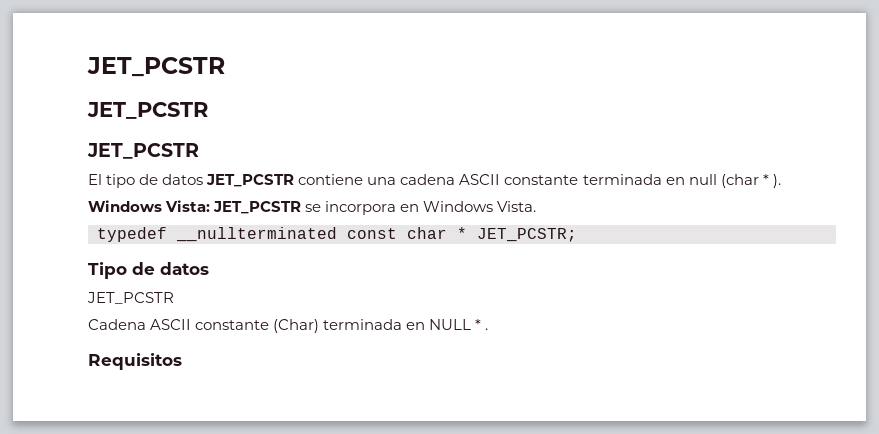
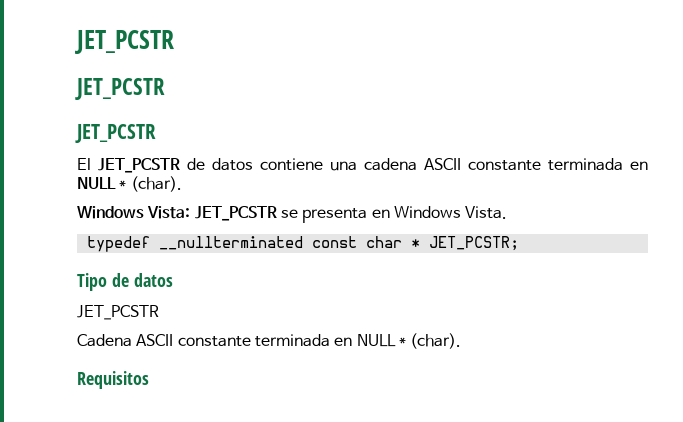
[106,174,295,188] tipo de datos JET_PCSTR -> [98,158,253,173] JET_PCSTR de datos
[688,174,781,188] null (char * ). -> [77,176,182,192] NULL * (char).
[325,201,397,215] incorpora -> [302,208,368,223] presenta
[273,319,489,333] (Char) terminada en NULL * . -> [254,333,462,349] terminada en NULL * (char).

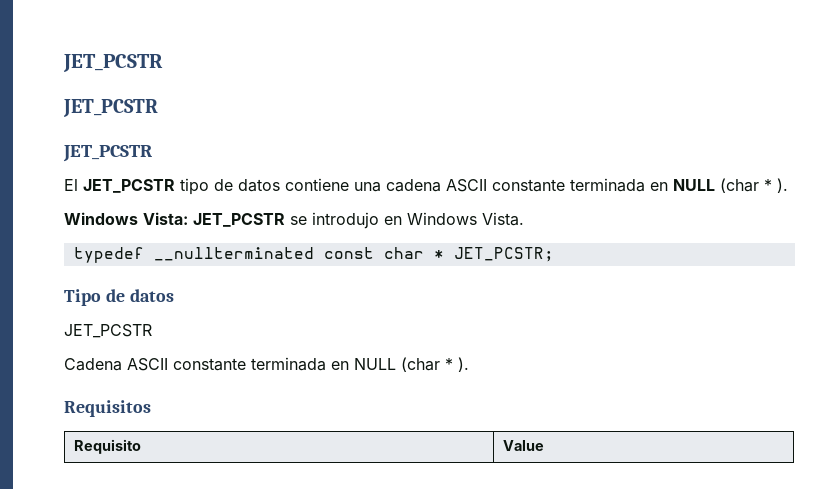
(180, 165) none -> [180,178,209,195] tipo
[119,176,182,192] * (char). -> [720,178,788,193] (char * ).
[302,208,368,223] presenta -> [312,212,379,229] introdujo
[398,333,462,349] * (char). -> [401,357,469,372] (char * ).
(149, 380) none -> [73,439,141,454] [502,440,544,451] // Requisito | Value

